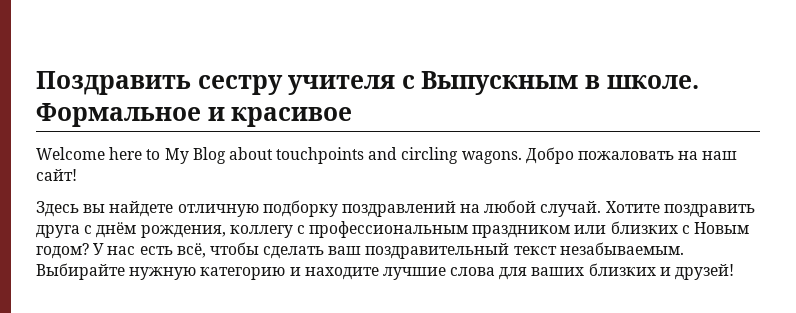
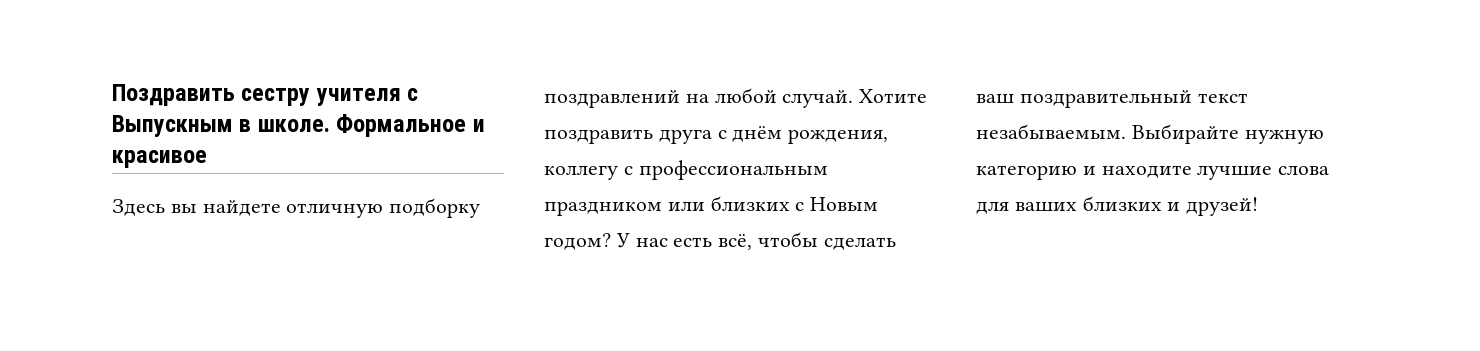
[36,147,738,164] [36,169,77,181] // Welcome here to My Blog about touchpoints and circling wagons. Добро пожаловать на наш сайт! -> (207, 159) none

